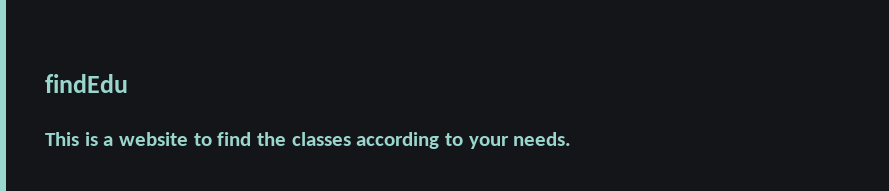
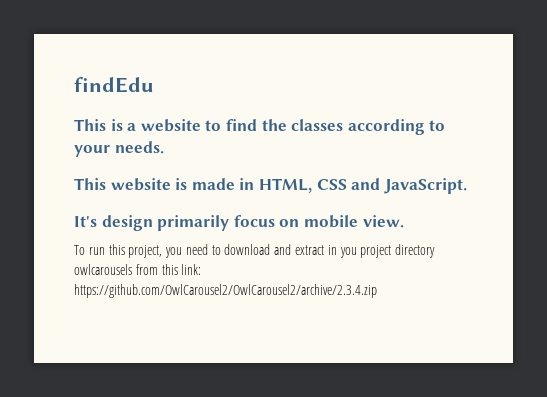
(572, 139) none -> [74,178,467,194] [74,215,404,231] [74,244,436,258] [74,264,202,275] [74,284,377,298] // This website is made in HTML, CSS and JavaScript. // It's design primarily focus on mobile view. // To run this project, you need to download and extract in you project directory owlcarousels from this link: https://github.com/OwlCarousel2/OwlCarousel2/archive/2.3.4.zip

